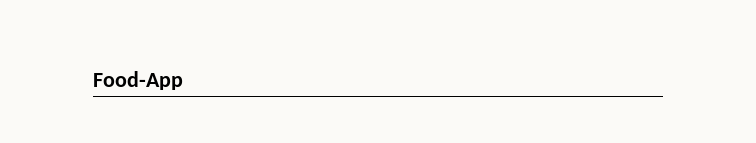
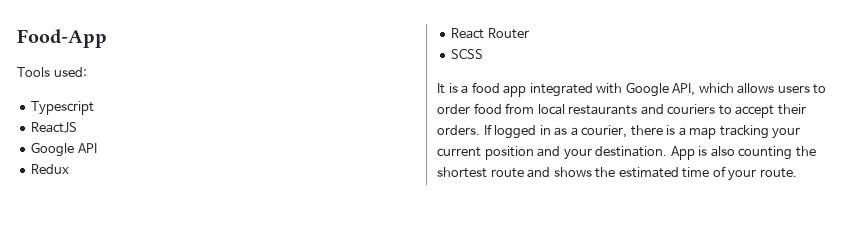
(183, 80) none -> [17,67,87,77] [31,101,95,115] [31,122,78,133] [31,142,97,157] [31,164,70,174] [451,28,529,39] [451,48,484,59] [437,82,827,97] [437,103,806,118] [437,124,801,139] [437,146,816,160] [437,166,797,181] // Tools used: // Typescript // ReactJS // Google API // Redux // React Router // SCSS // It is a food app integrated with Google API, which allows users to order food from local restaurants and couriers to accept their orders. If logged in as a courier, there is a map tracking your current position and your destination. App is also counting the shortest route and shows the estimated time of your route.

